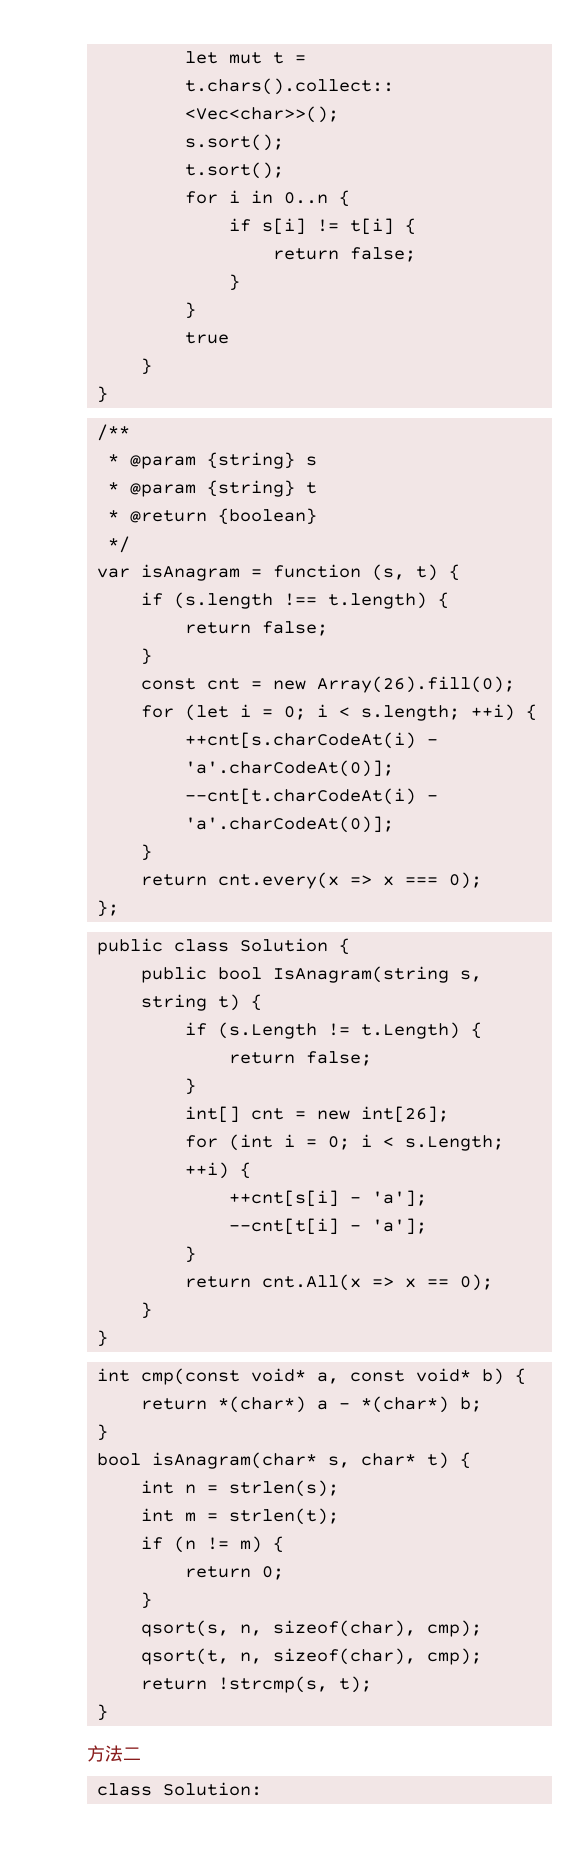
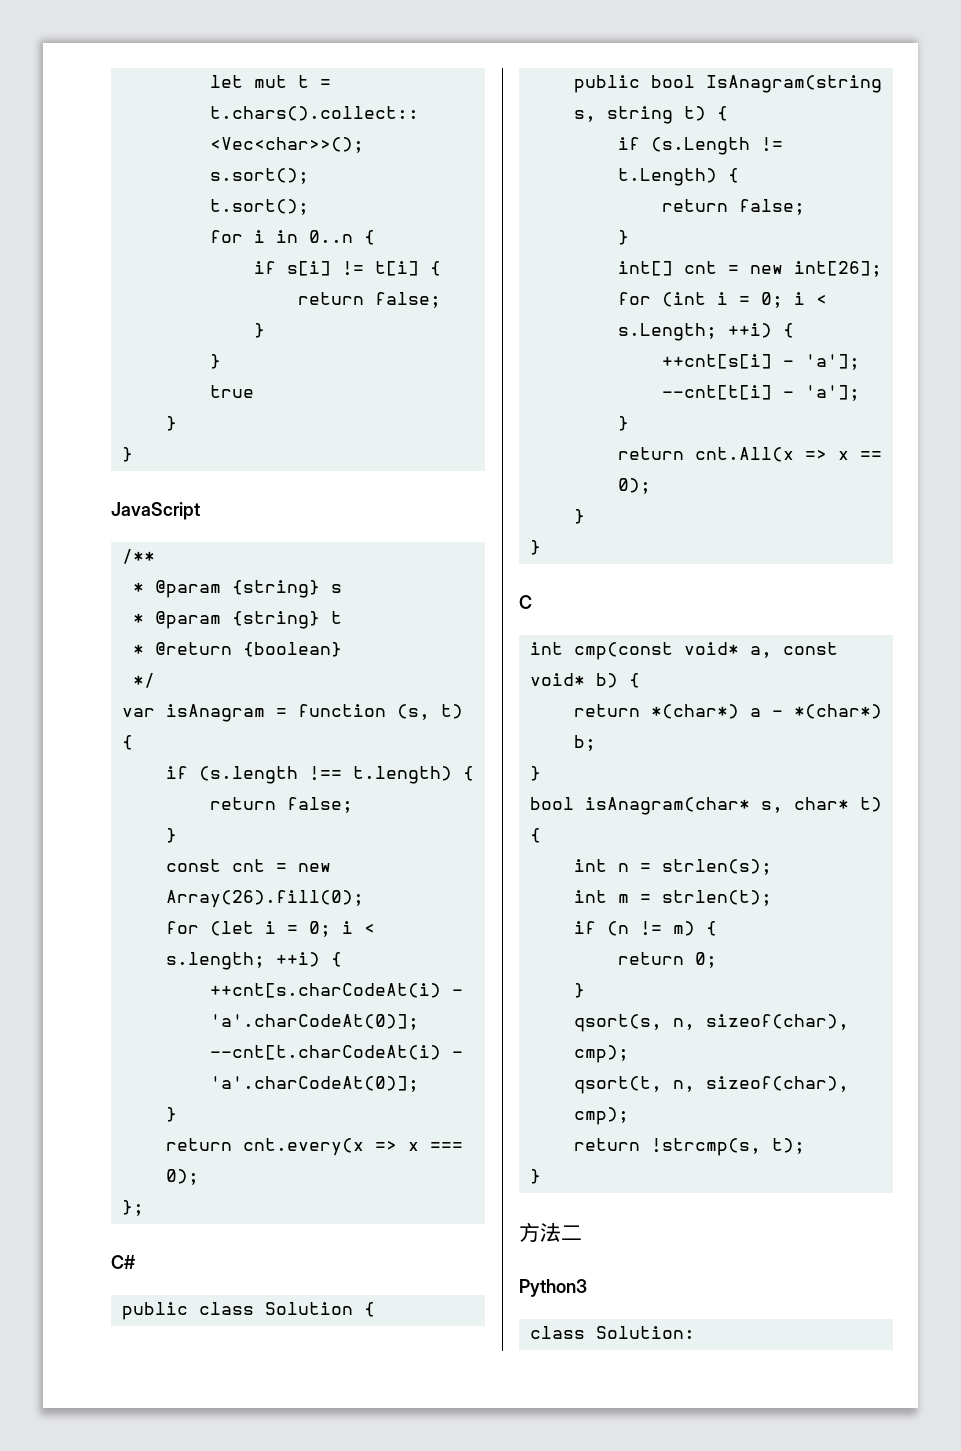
(108, 394) none -> [111,502,200,520] // JavaScript
(119, 908) none -> [111,1255,136,1269] // C#
(108, 1338) none -> [519,595,532,609] // C
(141, 1753) none -> [519,1279,587,1297] // Python3

